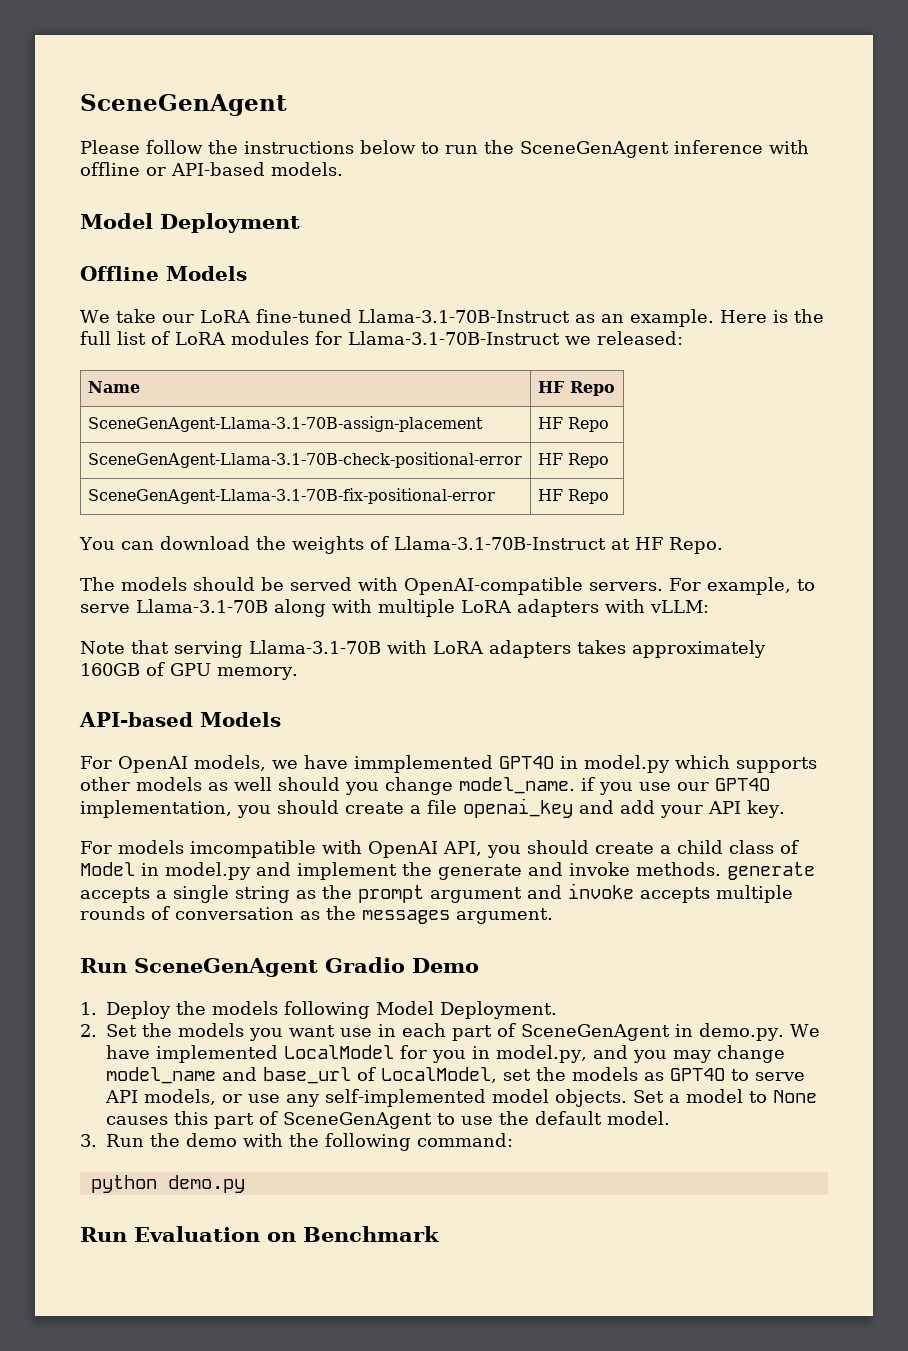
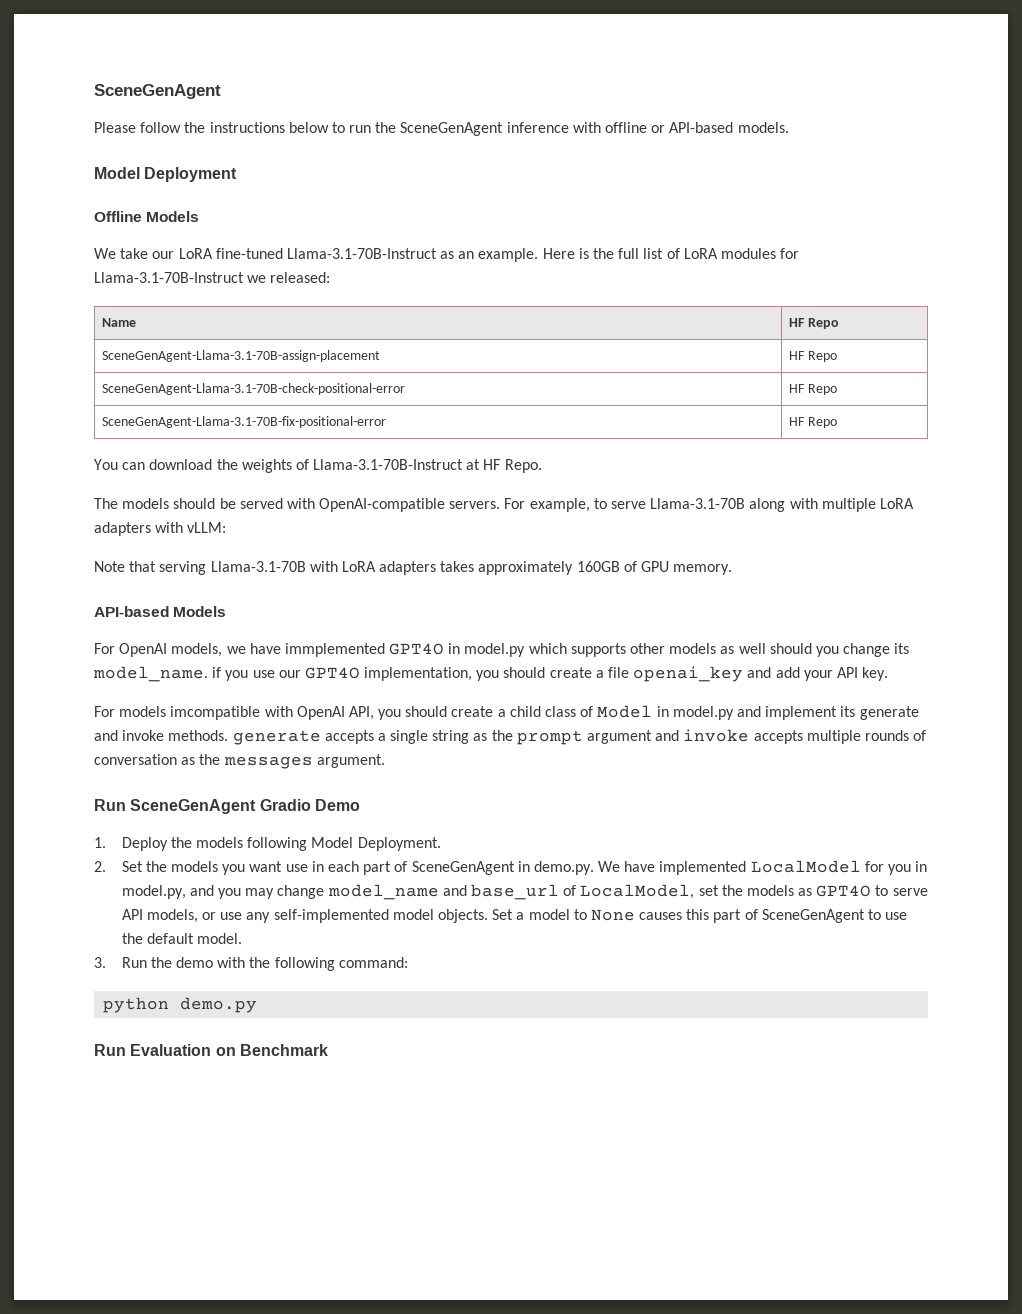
(453, 786) none -> [894,643,910,654] its
[402,862,432,876] the -> [840,706,856,717] its

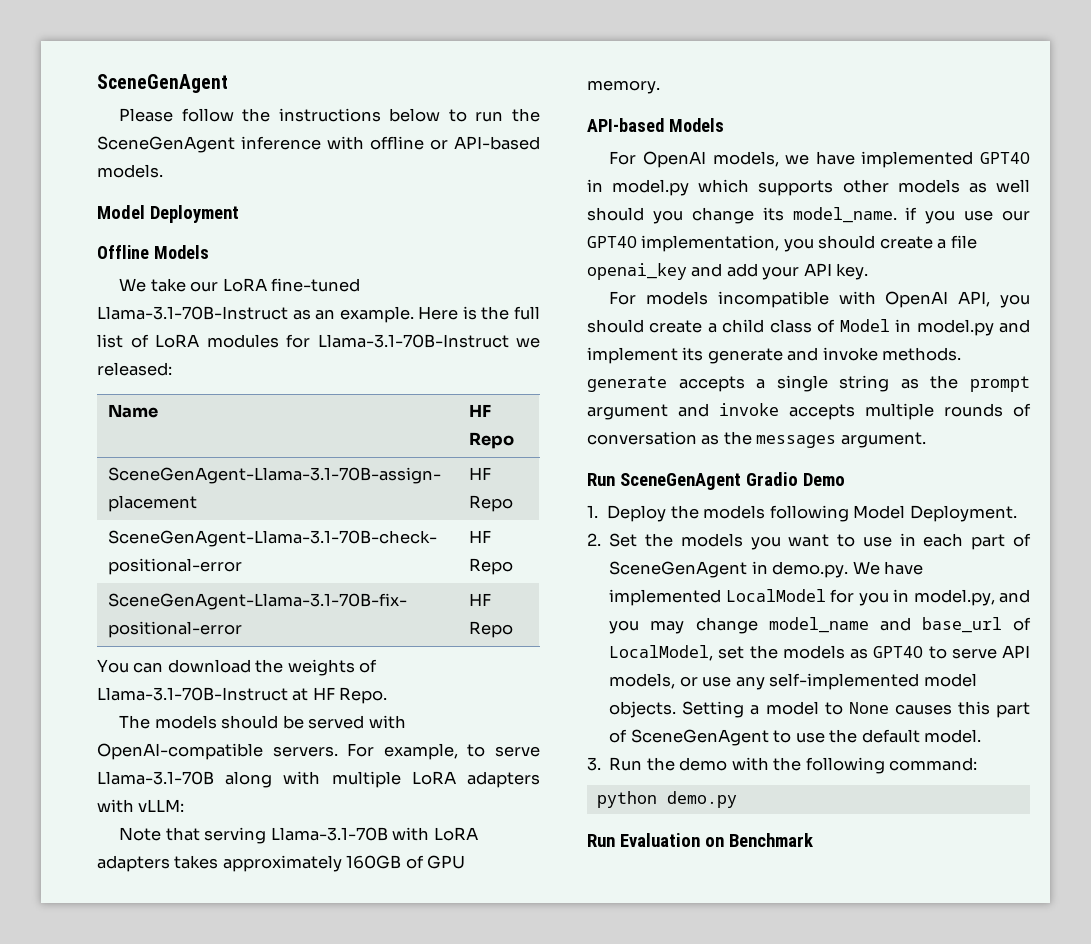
[284,643,385,657] immplemented -> [861,151,974,168] implemented
[170,706,261,720] imcompatible -> [717,291,829,308] incompatible
(283, 866) none -> [837,534,856,547] to
[492,909,514,920] Set -> [682,701,745,718] Setting

